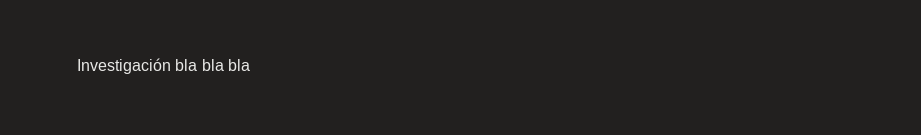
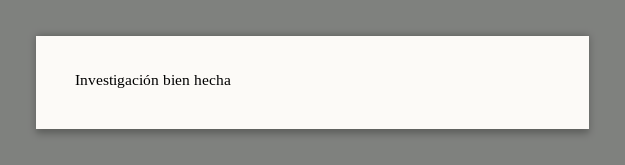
[175,59,250,71] bla bla bla -> [163,75,232,85] bien hecha

